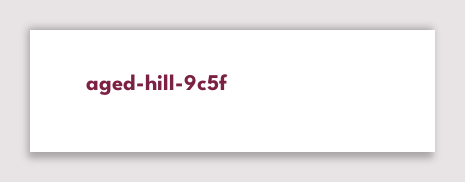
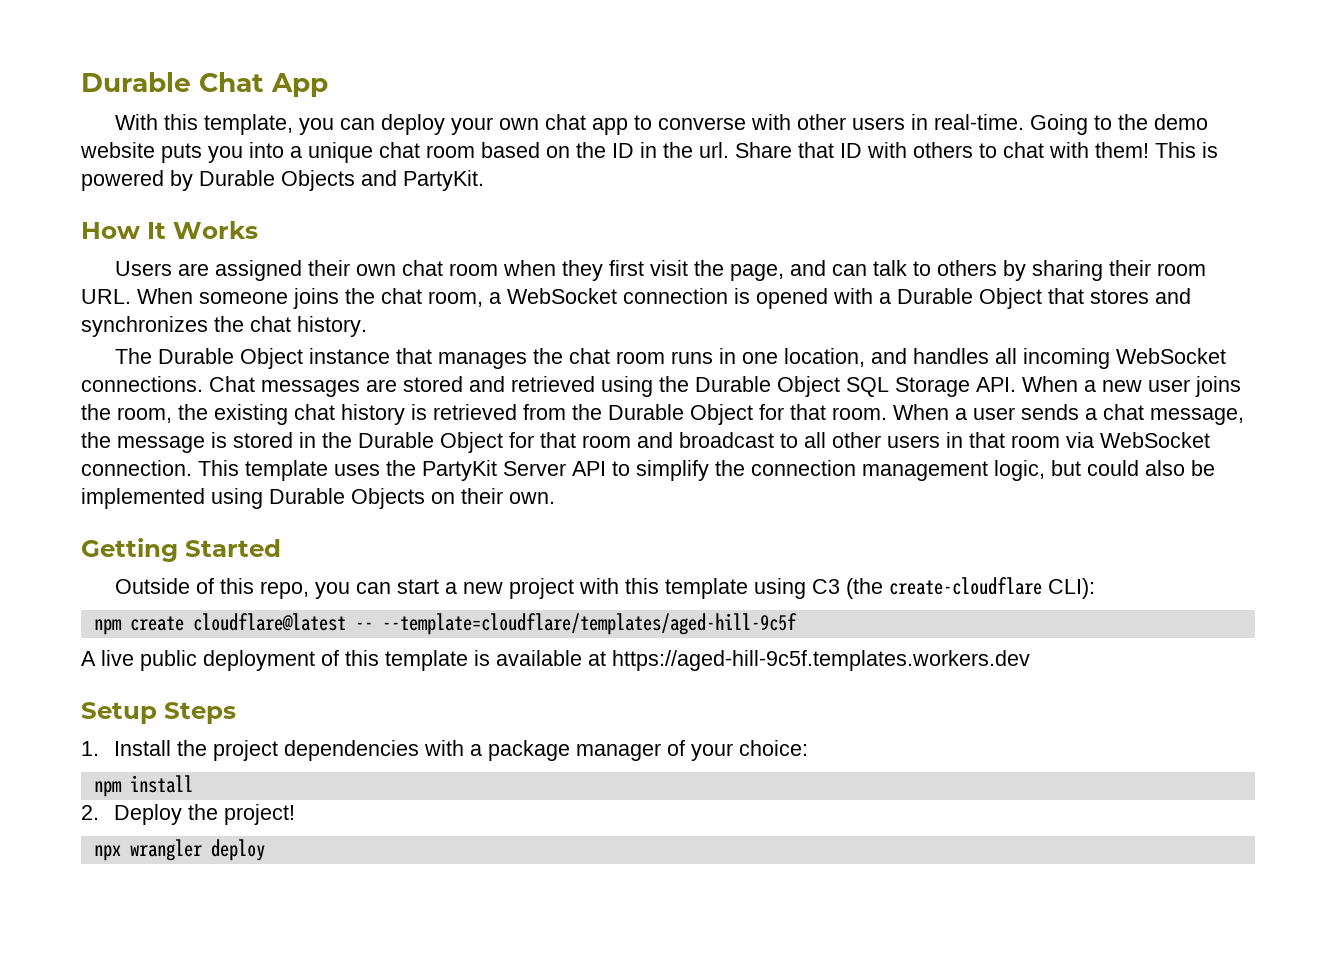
[86,74,228,95] aged-hill-9c5f -> [81,72,328,97] [115,114,1209,135] [80,142,1218,163] [81,170,484,191] [81,221,258,239] [115,260,1207,281] [81,288,1191,309] [81,316,367,337] [115,348,1227,369] [81,376,1241,397] [81,404,1244,425] [81,432,1210,453] [81,460,1215,481] [81,488,555,509] [81,538,281,562] [115,577,1096,599] [93,613,797,635] [81,650,1030,671] [81,702,236,724] [81,740,809,761] [93,775,193,797] [81,804,296,825] [93,839,265,861] Durable Chat App // With this template, you can deploy your own chat app to converse with other users in real-time. Going to the demo website puts you into a unique chat room based on the ID in the url. Share that ID with others to chat with them! This is powered by Durable Objects and PartyKit. // How It Works // Users are assigned their own chat room when they first visit the page, and can talk to others by sharing their room URL. When someone joins the chat room, a WebSocket connection is opened with a Durable Object that stores and synchronizes the chat history. // The Durable Object instance that manages the chat room runs in one location, and handles all incoming WebSocket connections. Chat messages are stored and retrieved using the Durable Object SQL Storage API. When a new user joins the room, the existing chat history is retrieved from the Durable Object for that room. When a user sends a chat message, the message is stored in the Durable Object for that room and broadcast to all other users in that room via WebSocket connection. This template uses the PartyKit Server API to simplify the connection management logic, but could also be implemented using Durable Objects on their own. // Getting Started // Outside of this repo, you can start a new project with this template using C3 (the create-cloudflare CLI): // npm create cloudflare@latest -- --template=cloudflare/templates/aged-hill-9c5f // A live public deployment of this template is available at https://aged-hill-9c5f.templates.workers.dev // Setup Steps // 1. Install the project dependencies with a package manager of your choice: // npm install // 2. Deploy the project! // npx wrangler deploy

